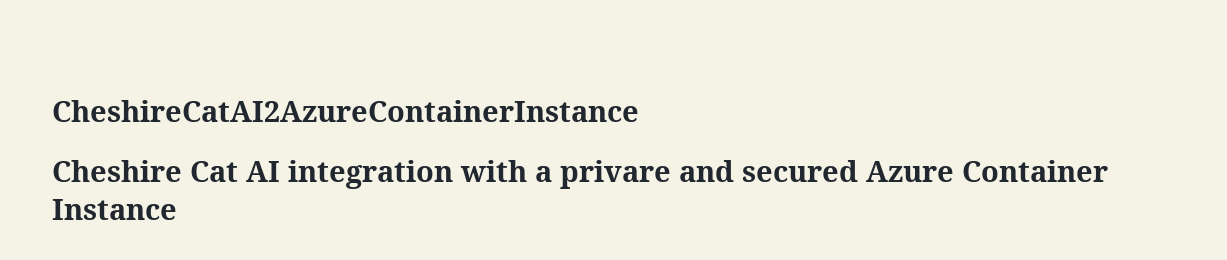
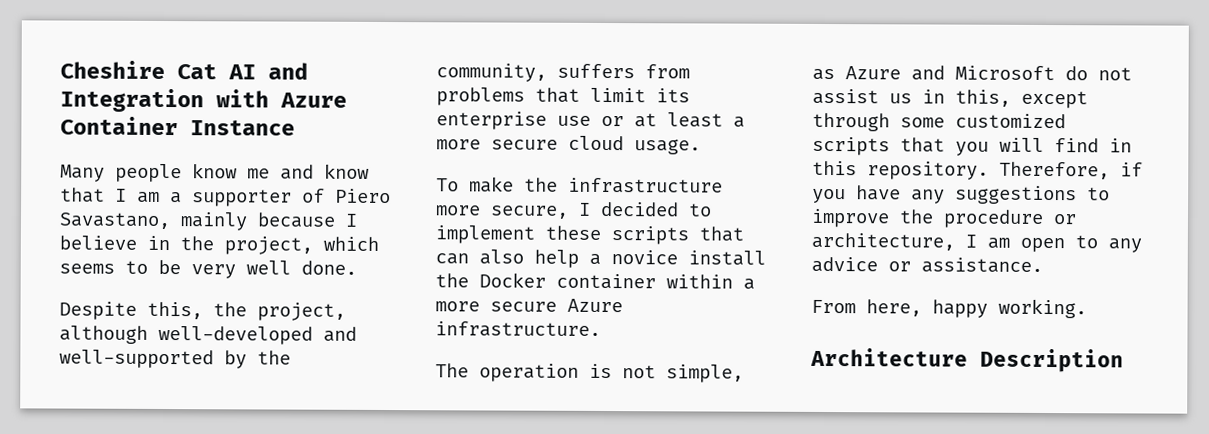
[52,100,639,122] CheshireCatAI2AzureContainerInstance // -> (60, 70) none
[288,160,1108,189] [52,199,177,220] integration with a privare and secured Azure Container Instance -> [268,62,308,80] [60,88,347,113] [60,116,295,136] [60,163,370,183] [60,187,391,207] [59,212,358,231] [59,235,379,255] [59,259,357,279] [59,301,346,321] [59,325,357,345] [59,349,291,369] [436,63,690,82] [436,87,690,106] [436,111,745,130] [436,135,701,155] [436,176,723,194] [436,201,712,219] [435,225,744,245] [435,249,766,268] [435,272,755,290] [435,298,623,313] [435,321,601,337] [435,363,744,383] [812,65,1132,81] [812,88,1088,109] [812,112,1066,132] [812,136,1132,156] [812,160,1143,180] [812,185,1110,205] [811,208,1077,228] [811,232,1142,253] [811,256,1043,273] [811,298,1087,319] [810,347,1124,373] and Integration with Azure Container Instance // Many people know me and know that I am a supporter of Piero Savastano, mainly because I believe in the project, which seems to be very well done. // Despite this, the project, although well-developed and well-supported by the community, suffers from problems that limit its enterprise use or at least a more secure cloud usage. // To make the infrastructure more secure, I decided to implement these scripts that can also help a novice install the Docker container within a more secure Azure infrastructure. // The operation is not simple, as Azure and Microsoft do not assist us in this, except through some customized scripts that you will find in this repository. Therefore, if you have any suggestions to improve the procedure or architecture, I am open to any advice or assistance. // From here, happy working. // Architecture Description

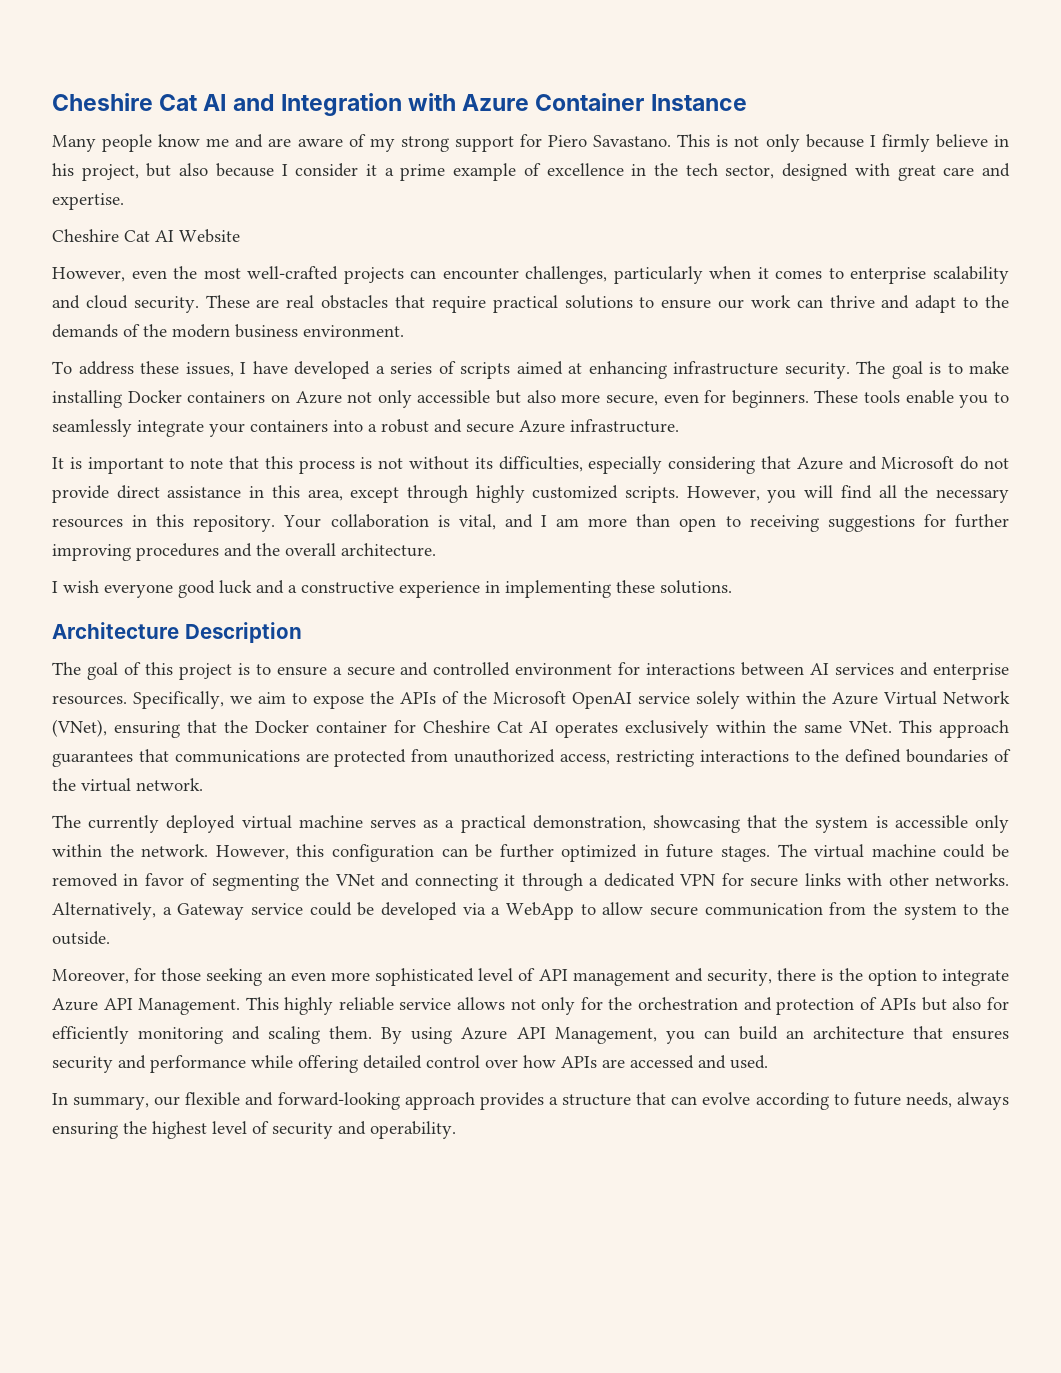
[324,163,370,179] [60,187,391,207] [59,212,358,231] know that I am a supporter of Piero Savastano, mainly because I -> [268,134,930,152] are aware of my strong support for Piero Savastano. This is not only because I firmly
[180,236,379,255] [59,259,357,279] [59,301,346,321] [59,325,357,345] [59,349,291,369] [436,63,690,82] [436,87,690,106] [436,111,745,130] [436,135,701,155] [436,176,723,194] [436,201,712,219] [435,225,744,245] [435,249,766,268] [435,272,755,290] [435,298,623,313] [435,321,601,337] [435,363,744,383] [812,68,835,81] the project, which seems to be very well done. // Despite this, the project, although well-developed and well-supported by the community, suffers from problems that limit its enterprise use or at least a more secure cloud usage. // To make the infrastructure more secure, I decided to implement these scripts that can also help a novice install the Docker container within a more secure Azure infrastructure. // The operation is not simple, as -> [52,163,1010,181] [52,193,124,210] [52,229,240,243] [52,266,1009,284] [52,295,1010,313] [52,324,404,338] [52,361,1009,379] [52,390,1010,408] [52,419,679,437] [52,456,791,474] his project, but also because I consider it a prime example of excellence in the tech sector, designed with great care and expertise. // Cheshire Cat AI Website // However, even the most well-crafted projects can encounter challenges, particularly when it comes to enterprise scalability and cloud security. These are real obstacles that require practical solutions to ensure our work can thrive and adapt to the demands of the modern business environment. // To address these issues, I have developed a series of scripts aimed at enhancing infrastructure security. The goal is to make installing Docker containers on Azure not only accessible but also more secure, even for beginners. These tools enable you to seamlessly integrate your containers into a robust and secure Azure infrastructure. // It is important to note that this process is not without its difficulties, especially considering that
[812,88,1088,109] [812,112,1066,132] [812,136,1132,156] [812,160,1143,180] [812,185,1110,205] [811,208,1077,228] [811,232,1142,253] [811,256,1043,273] [811,298,1087,319] [810,347,1124,373] assist us in this, except through some customized scripts that you will find in this repository. Therefore, if you have any suggestions to improve the procedure or architecture, I am open to any advice or assistance. // From here, happy working. // Architecture Description -> [52,485,1010,503] [52,514,1009,532] [52,543,436,561] [52,580,732,598] [52,622,302,643] [52,662,1009,680] [52,691,1010,709] [52,719,1010,738] [52,749,1012,767] [52,778,203,792] [52,815,1009,833] [52,844,1010,862] [52,873,1010,891] [52,902,1009,920] [52,931,110,945] [52,968,1009,986] [52,997,1009,1015] [52,1026,1009,1044] [52,1055,768,1073] [52,1092,1010,1110] [52,1121,456,1139] provide direct assistance in this area, except through highly customized scripts. However, you will find all the necessary resources in this repository. Your collaboration is vital, and I am more than open to receiving suggestions for further improving procedures and the overall architecture. // I wish everyone good luck and a constructive experience in implementing these solutions. // Architecture Description // The goal of this project is to ensure a secure and controlled environment for interactions between AI services and enterprise resources. Specifically, we aim to expose the APIs of the Microsoft OpenAI service solely within the Azure Virtual Network (VNet), ensuring that the Docker container for Cheshire Cat AI operates exclusively within the same VNet. This approach guarantees that communications are protected from unauthorized access, restricting interactions to the defined boundaries of the virtual network. // The currently deployed virtual machine serves as a practical demonstration, showcasing that the system is accessible only within the network. However, this configuration can be further optimized in future stages. The virtual machine could be removed in favor of segmenting the VNet and connecting it through a dedicated VPN for secure links with other networks. Alternatively, a Gateway service could be developed via a WebApp to allow secure communication from the system to the outside. // Moreover, for those seeking an even more sophisticated level of API management and security, there is the option to integrate Azure API Management. This highly reliable service allows not only for the orchestration and protection of APIs but also for efficiently monitoring and scaling them. By using Azure API Management, you can build an architecture that ensures security and performance while offering detailed control over how APIs are accessed and used. // In summary, our flexible and forward-looking approach provides a structure that can evolve according to future needs, always ensuring the highest level of security and operability.

